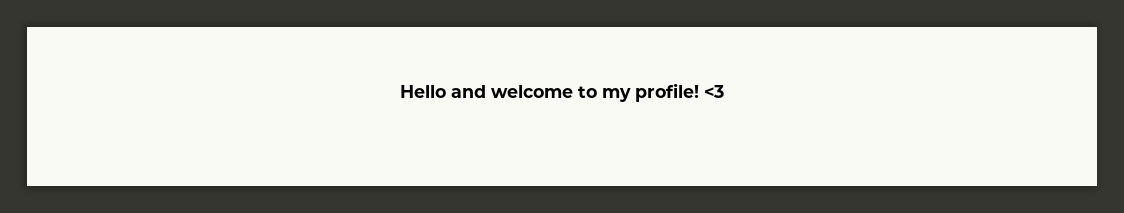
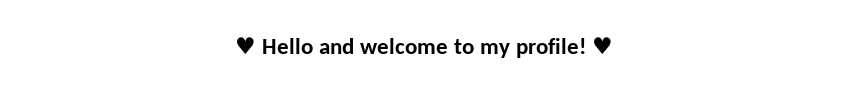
(400, 91) none -> [234,37,256,54] ♥
[704,85,724,98] <3 -> [592,37,614,54] ♥

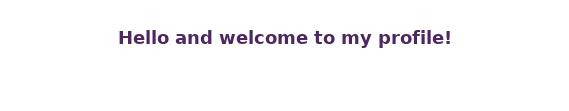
[234,37,256,54] ♥ -> (117, 37) none
[592,37,614,54] ♥ -> (452, 39) none

